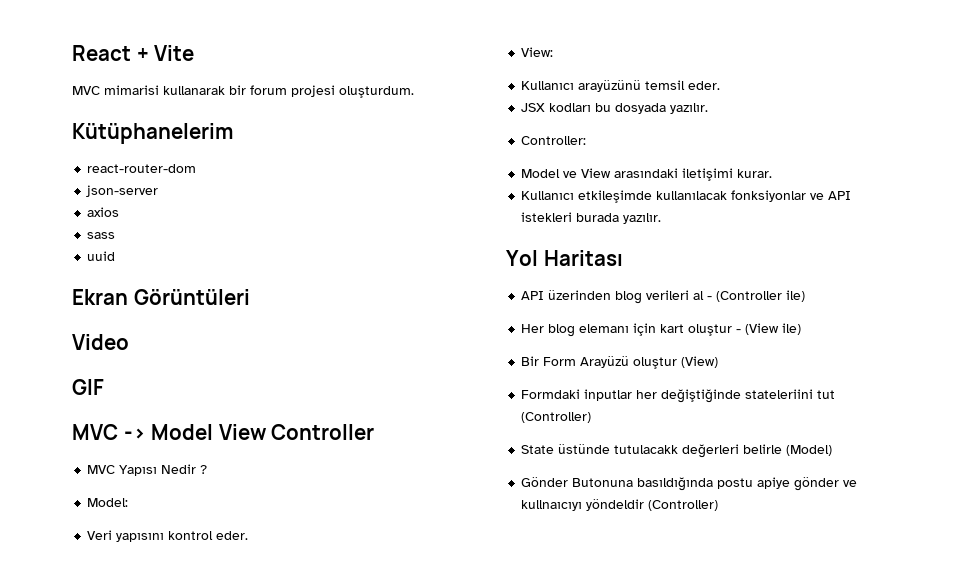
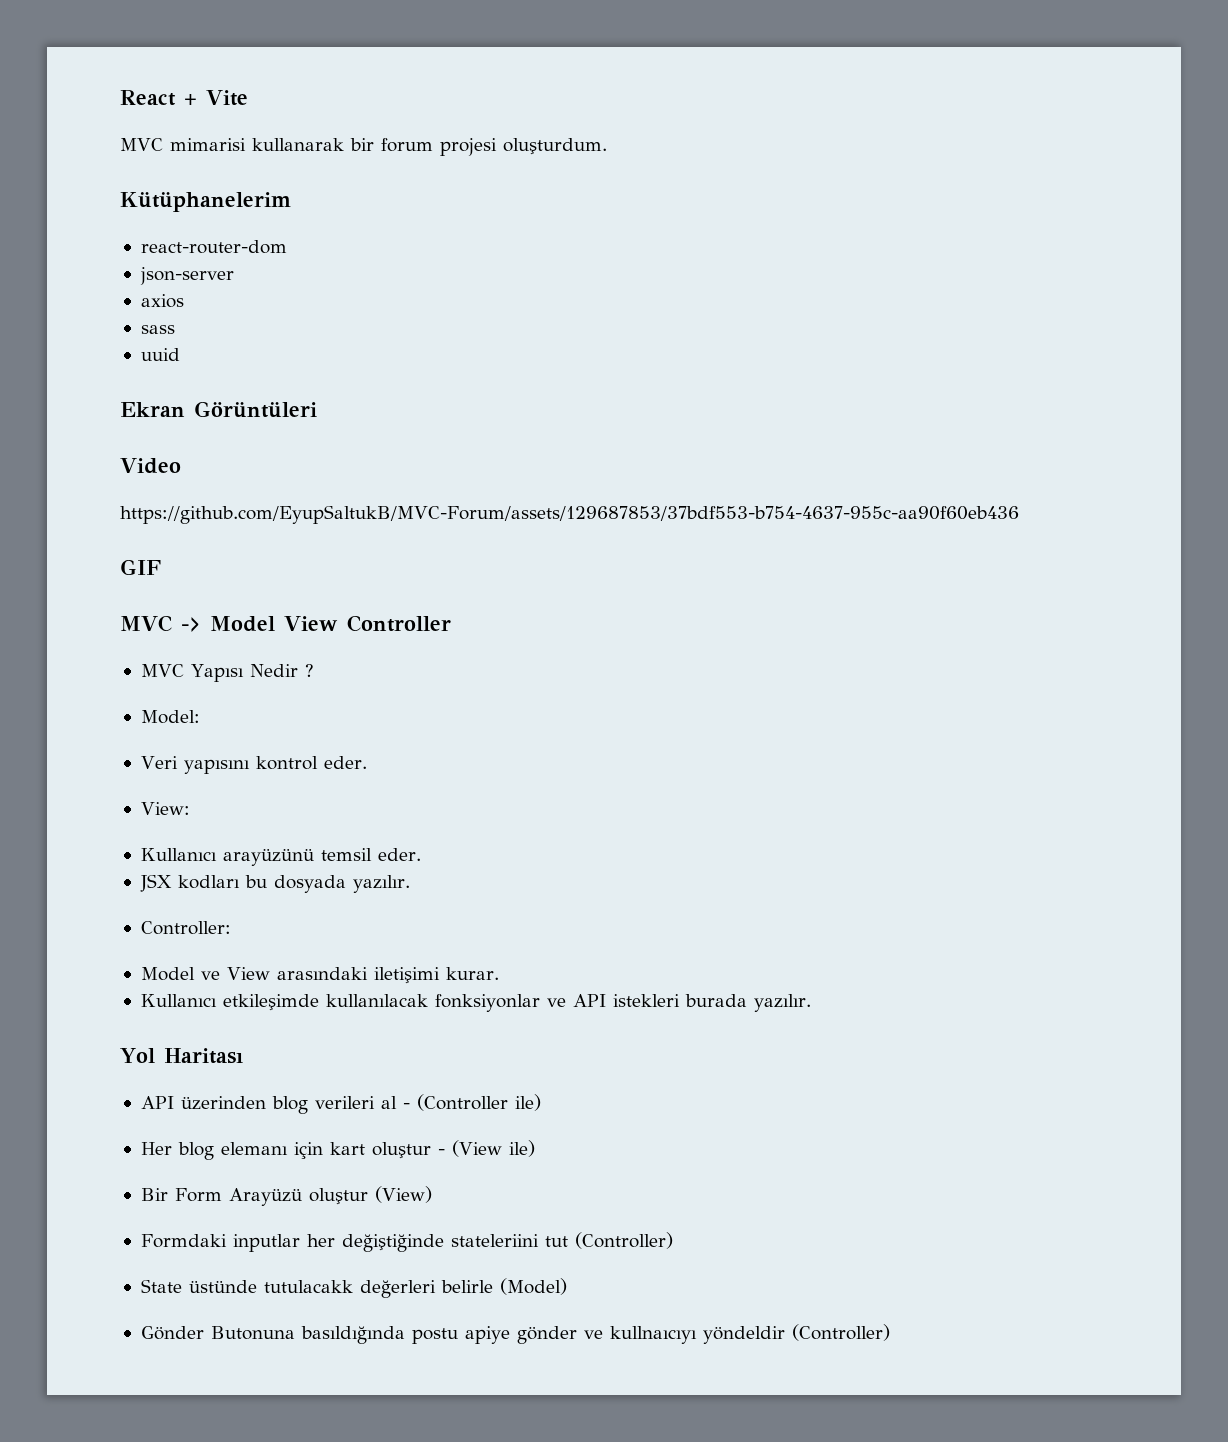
(129, 342) none -> [120,505,1019,524] // https://github.com/EyupSaltukB/MVC-Forum/assets/129687853/37bdf553-b754-4637-955c-aa90f60eb436

